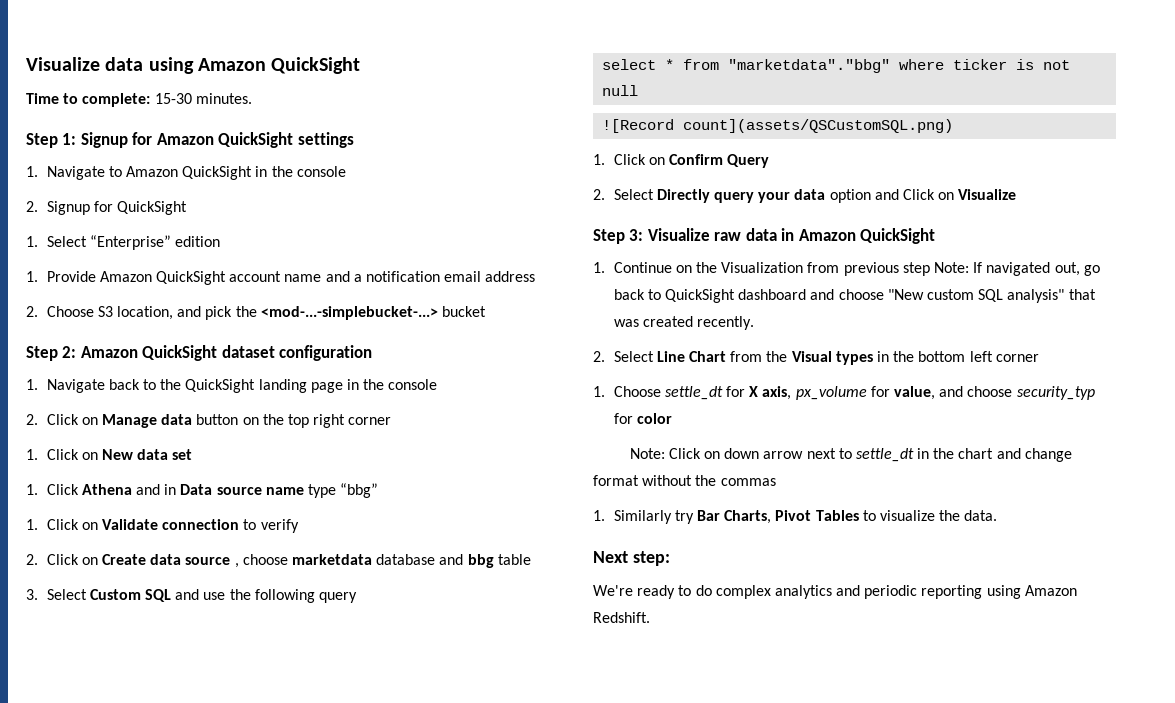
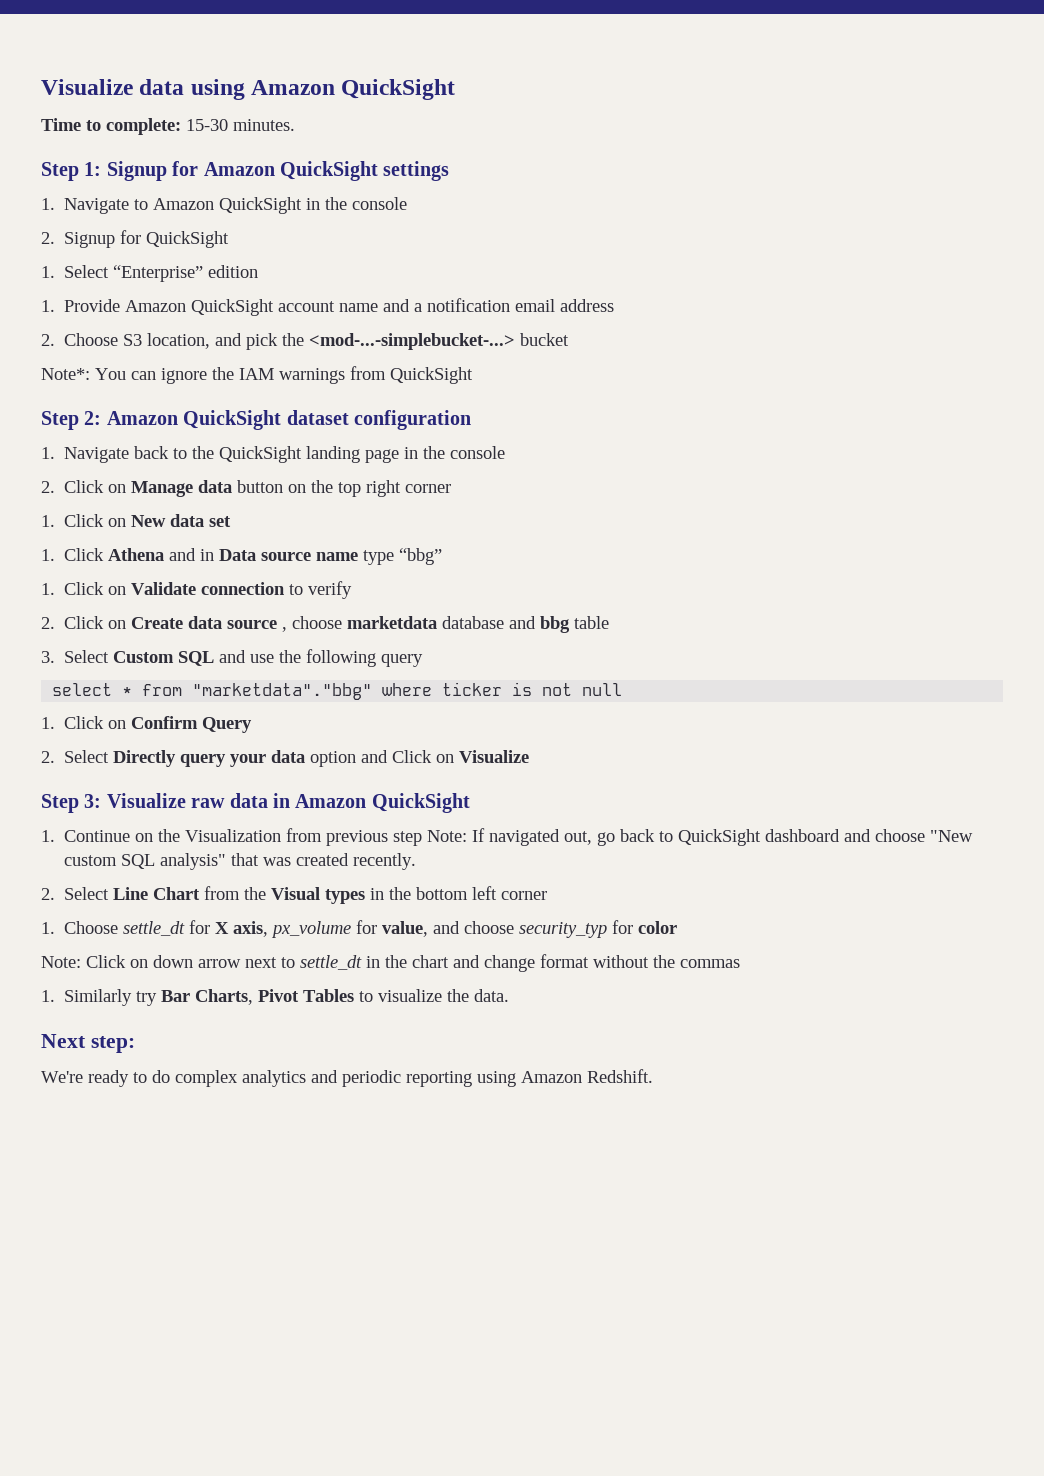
(487, 311) none -> [41,366,473,384] // Note*: You can ignore the IAM warnings from QuickSight
[602,119,954,133] // ![Record count](assets/QSCustomSQL.png) -> (623, 689) none

